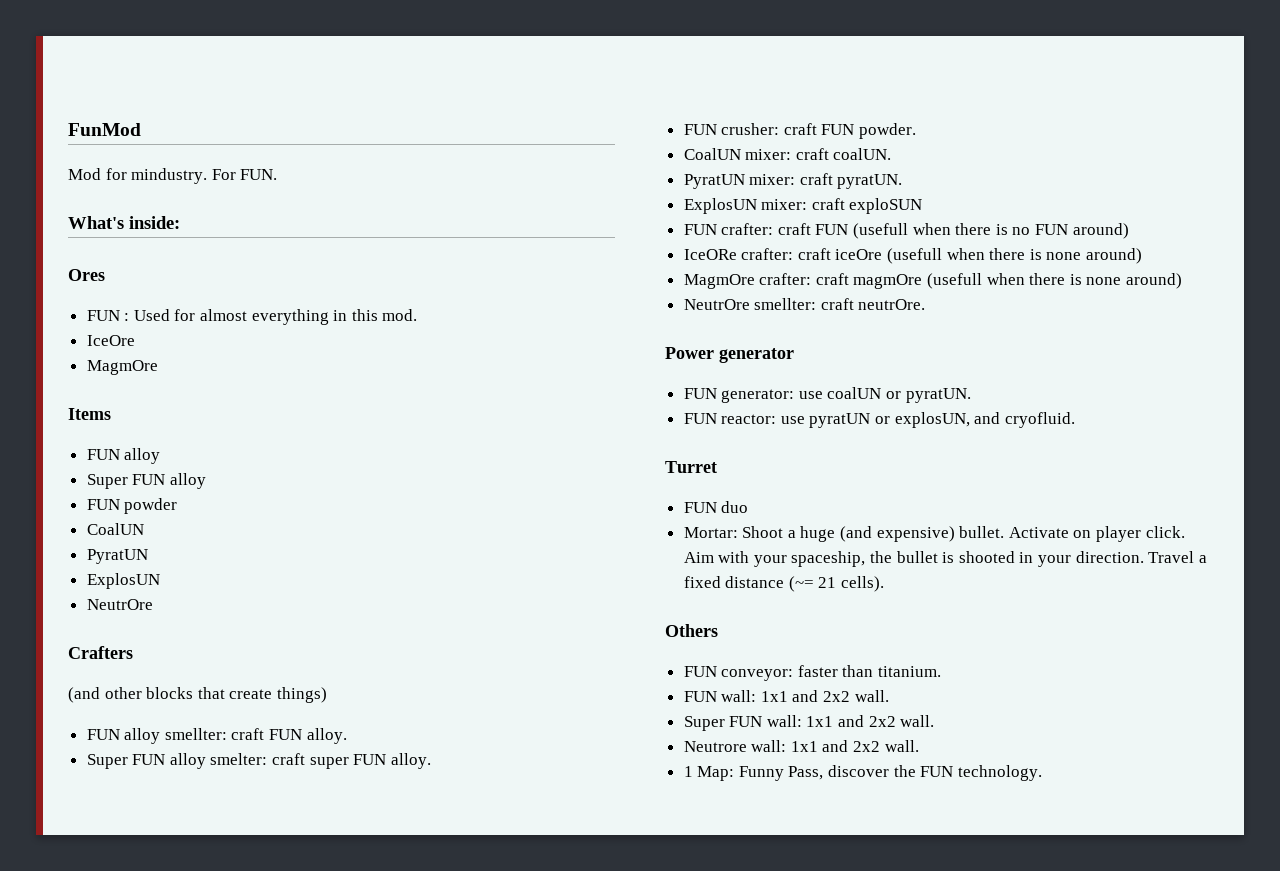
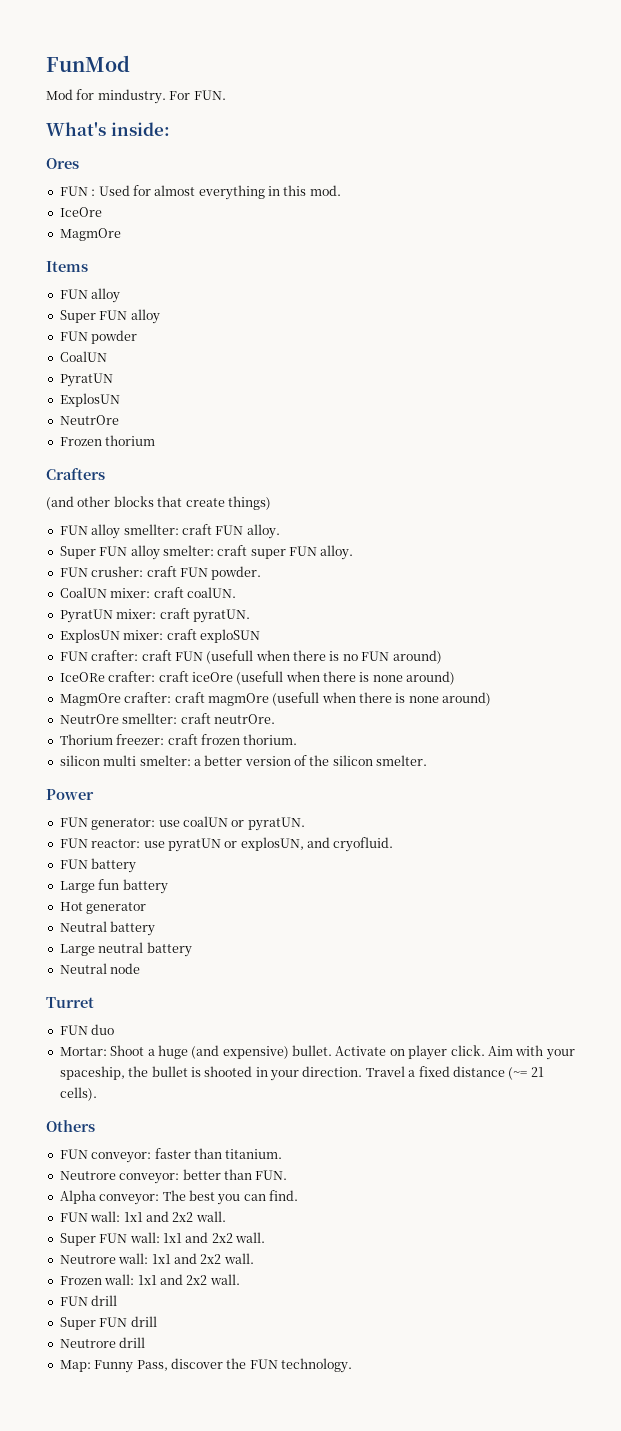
(153, 604) none -> [59,435,156,446] // Frozen thorium
(926, 304) none -> [59,734,298,745] [59,755,428,766] // Thorium freezer: craft frozen thorium. // silicon multi smelter: a better version of the silicon smelter.
[719,348,794,363] generator -> (94, 794) none
(1075, 420) none -> [59,858,137,873] [59,879,168,894] [59,902,147,914] [59,921,156,936] [59,942,192,957] [59,963,141,974] // FUN battery // Large fun battery // Hot generator // Neutral battery // Large neutral battery // Neutral node
(942, 671) none -> [59,1169,288,1184] [59,1190,298,1205] // Neutrore conveyor: better than FUN. // Alpha conveyor: The best you can find.
[683,766,693,777] 1 -> [59,1274,240,1285] [59,1295,118,1306] [59,1316,157,1330] [59,1337,146,1348] Frozen wall: 1x1 and 2x2 wall. // FUN drill // Super FUN drill // Neutrore drill //

